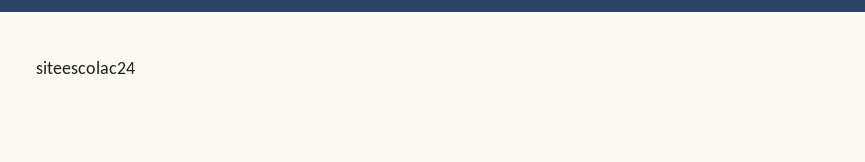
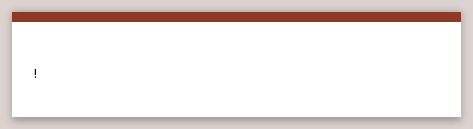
[36,61,135,74] siteescolac24 -> [34,69,37,78] !

